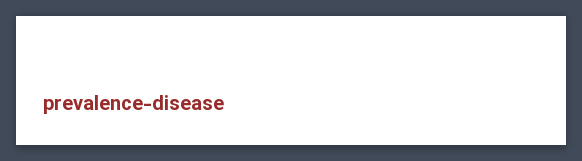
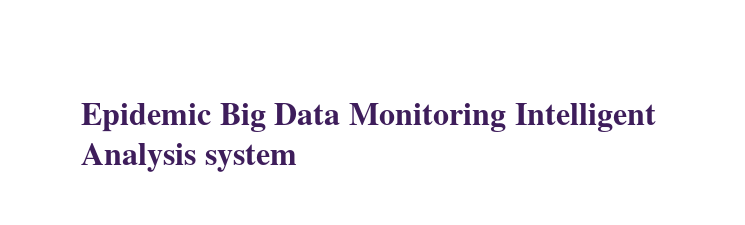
[43,95,224,114] prevalence-disease -> [81,103,656,132] [81,143,297,172] Epidemic Big Data Monitoring Intelligent Analysis system

